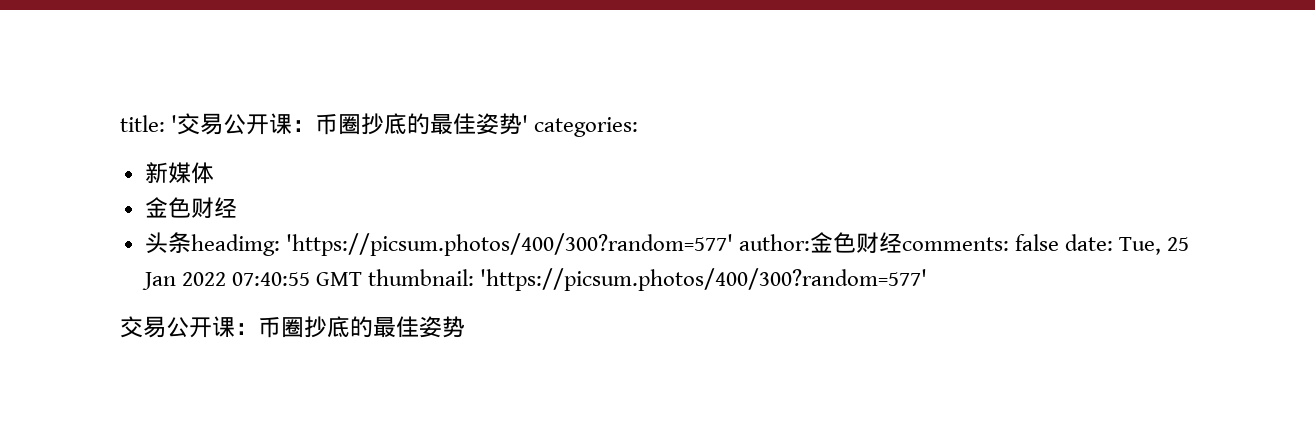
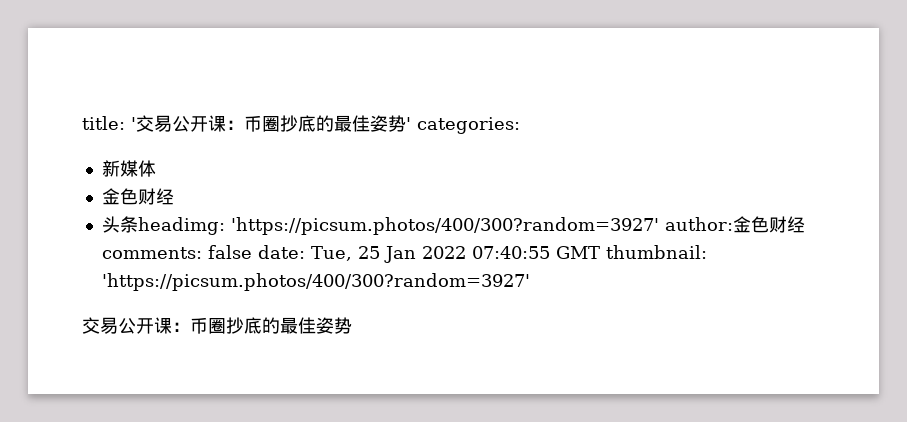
[285,233,733,256] 'https://picsum.photos/400/300?random=577' -> [230,217,659,235] 'https://picsum.photos/400/300?random=3927'
[480,268,928,291] 'https://picsum.photos/400/300?random=577' -> [101,273,530,291] 'https://picsum.photos/400/300?random=3927'

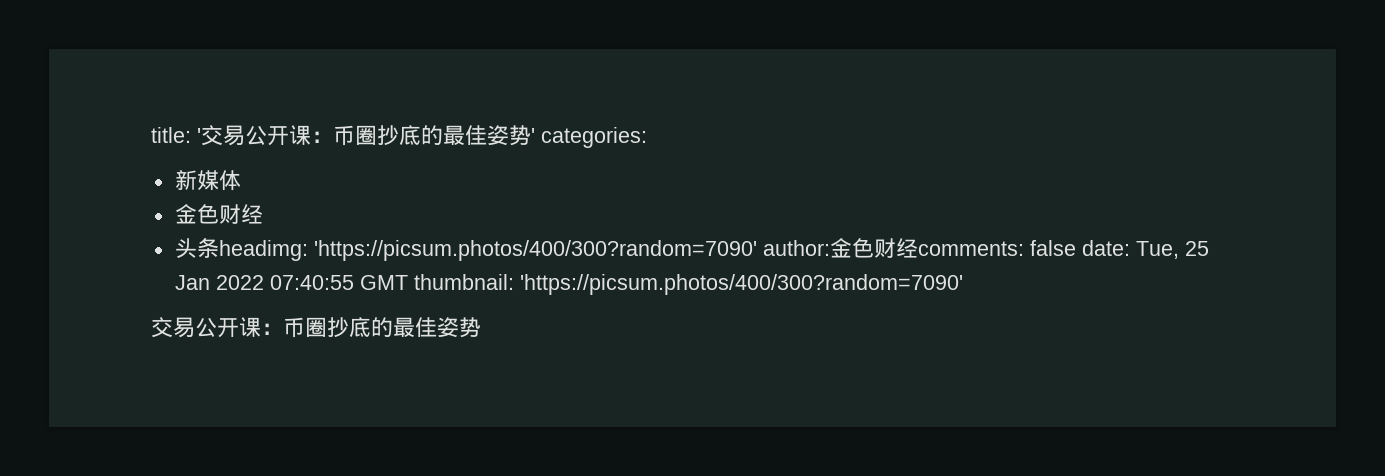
[230,217,659,235] 'https://picsum.photos/400/300?random=3927' -> [313,240,757,261] 'https://picsum.photos/400/300?random=7090'
[101,273,530,291] 'https://picsum.photos/400/300?random=3927' -> [519,274,963,295] 'https://picsum.photos/400/300?random=7090'

